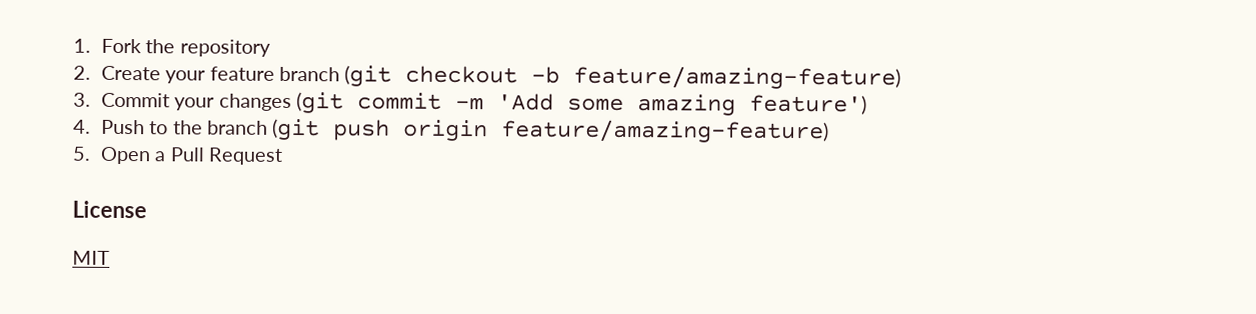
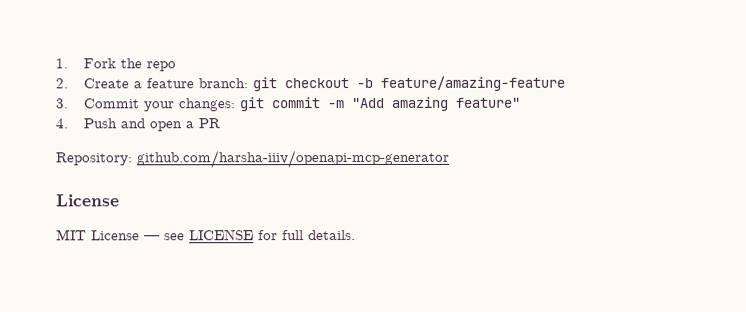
[179,39,271,57] repository -> [146,61,177,72] repo
[165,65,393,87] your feature branch (git -> [133,77,278,92] a feature branch: git
[573,65,902,90] feature/amazing-feature) -> [380,75,566,91] feature/amazing-feature
[218,92,867,116] [73,118,830,144] [72,146,283,165] [72,200,147,219] [72,250,110,265] changes (git commit -m 'Add some amazing feature') // 4. Push to the branch (git push origin feature/amazing-feature) // 5. Open a Pull Request // License // MIT -> [178,96,521,112] [55,118,221,132] [55,149,450,169] [56,194,120,207] [56,229,356,241] changes: git commit -m "Add amazing feature" // 4. Push and open a PR // Repository: github.com/harsha-iiiv/openapi-mcp-generator // License // MIT License — see LICENSE for full details.

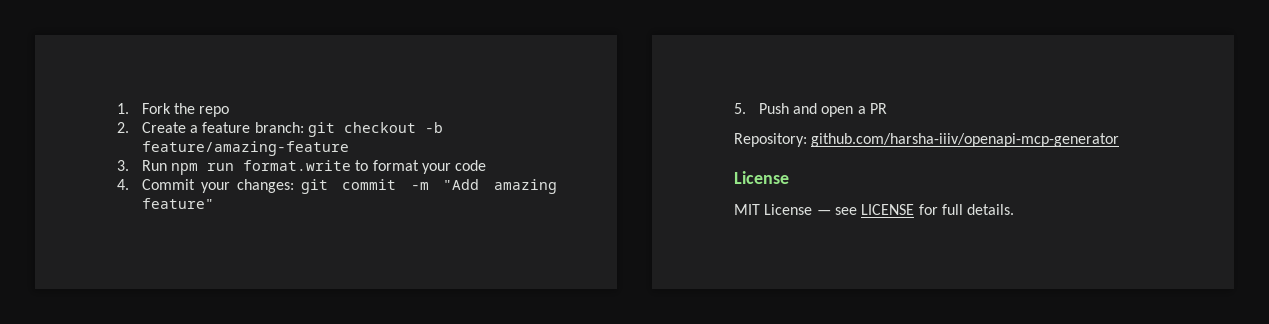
(68, 103) none -> [141,160,487,175] [117,179,129,190] Run npm run format.write to format your code // 4.
[55,118,68,129] 4. -> [734,103,746,114] 5.

